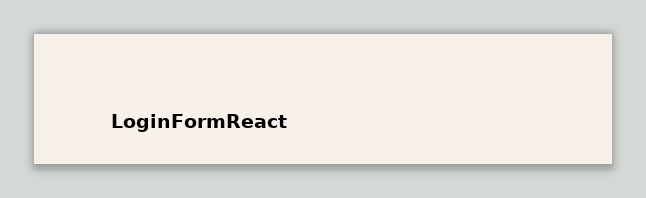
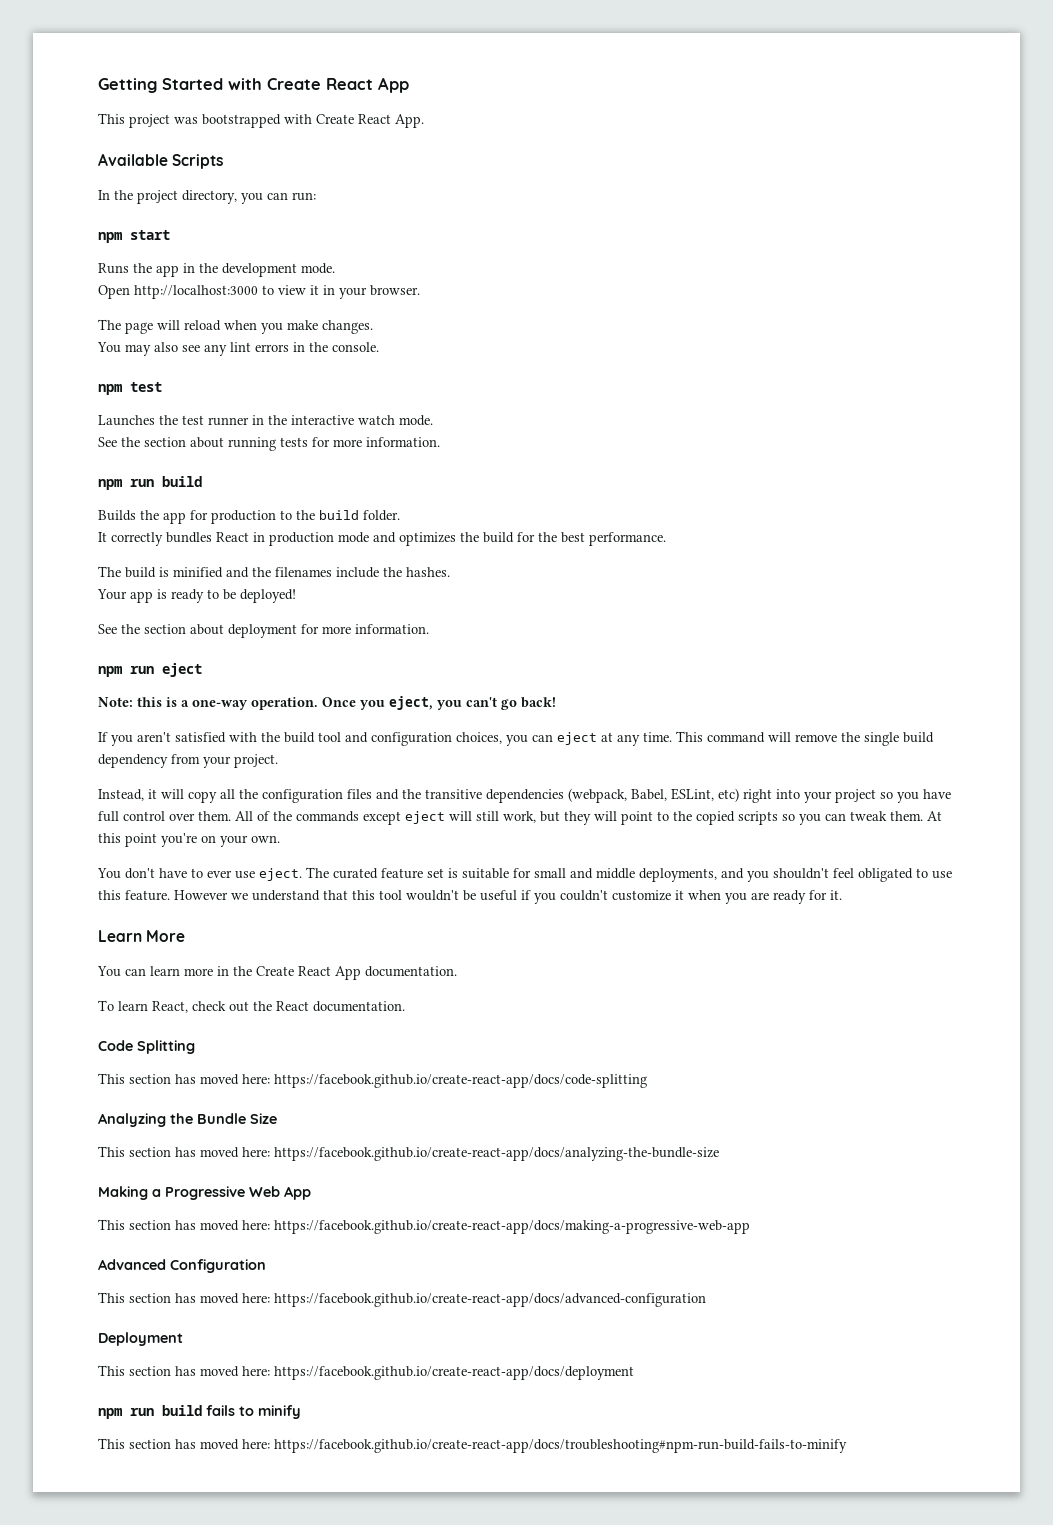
[111,114,287,132] LoginFormReact -> [98,77,409,93] [98,113,424,128] [98,153,224,169] [98,190,316,204] [98,230,170,243] [98,263,335,277] [98,285,420,299] [98,319,373,334] [97,342,379,356] [98,382,162,395] [98,415,433,426] [98,437,440,451] [98,476,202,490] [98,510,400,524] [98,532,666,546] [98,566,450,578] [97,589,296,603] [98,624,429,638] [98,663,202,677] [98,696,556,710] [98,731,934,746] [98,754,278,768] [98,788,951,803] [98,811,942,825] [98,833,280,847] [97,867,952,882] [98,890,842,904] [98,930,186,942] [97,966,457,980] [98,1000,405,1013] [98,1040,195,1054] [98,1073,647,1088] [98,1113,277,1127] [98,1146,719,1161] [98,1186,311,1200] [98,1219,750,1234] [98,1259,266,1273] [98,1292,706,1307] [98,1332,183,1346] [98,1365,634,1380] [98,1405,301,1419] [98,1438,847,1453] Getting Started with Create React App // This project was bootstrapped with Create React App. // Available Scripts // In the project directory, you can run: // npm start // Runs the app in the development mode. // Open http://localhost:3000 to view it in your browser. // The page will reload when you make changes. // You may also see any lint errors in the console. // npm test // Launches the test runner in the interactive watch mode. // See the section about running tests for more information. // npm run build // Builds the app for production to the build folder. // It correctly bundles React in production mode and optimizes the build for the best performance. // The build is minified and the filenames include the hashes. // Your app is ready to be deployed! // See the section about deployment for more information. // npm run eject // Note: this is a one-way operation. Once you eject, you can't go back! // If you aren't satisfied with the build tool and configuration choices, you can eject at any time. This command will remove the single build dependency from your project. // Instead, it will copy all the configuration files and the transitive dependencies (webpack, Babel, ESLint, etc) right into your project so you have full control over them. All of the commands except eject will still work, but they will point to the copied scripts so you can tweak them. At this point you're on your own. // You don't have to ever use eject. The curated feature set is suitable for small and middle deployments, and you shouldn't feel obligated to use this feature. However we understand that this tool wouldn't be useful if you couldn't customize it when you are ready for it. // Learn More // You can learn more in the Create React App documentation. // To learn React, check out the React documentation. // Code Splitting // This section has moved here: https://facebook.github.io/create-react-app/docs/code-splitting // Analyzing the Bundle Size // This section has moved here: https://facebook.github.io/create-react-app/docs/analyzing-the-bundle-size // Making a Progressive Web App // This section has moved here: https://facebook.github.io/create-react-app/docs/making-a-progressive-web-app // Advanced Configuration // This section has moved here: https://facebook.github.io/create-react-app/docs/advanced-configuration // Deployment // This section has moved here: https://facebook.github.io/create-react-app/docs/deployment // npm run build fails to minify // This section has moved here: https://facebook.github.io/create-react-app/docs/troubleshooting#npm-run-build-fails-to-minify

